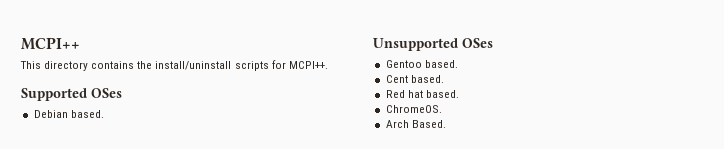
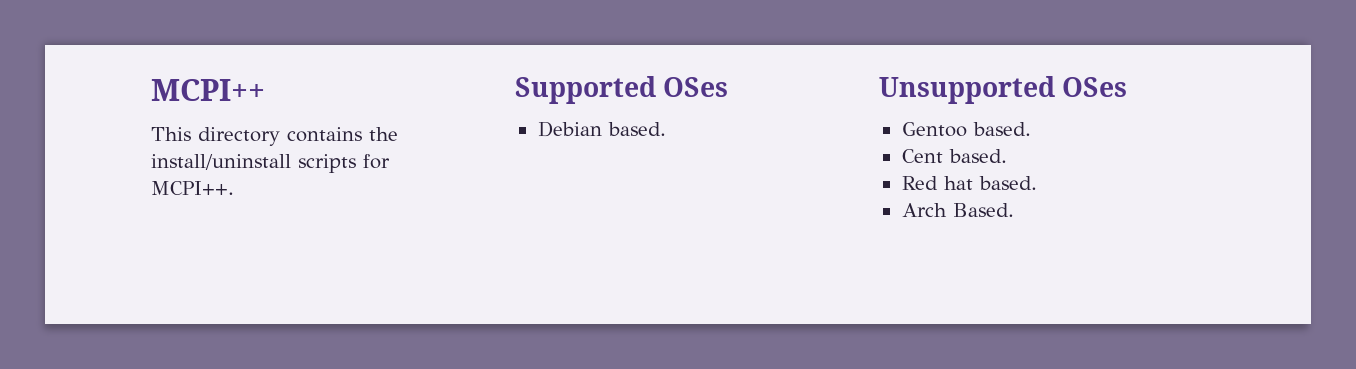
[385,105,442,113] // ChromeOS. -> (1037, 183) none

